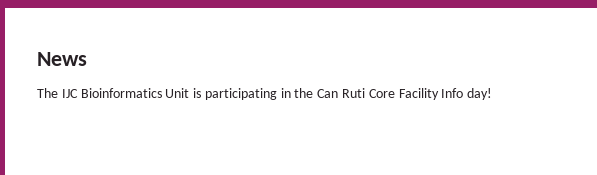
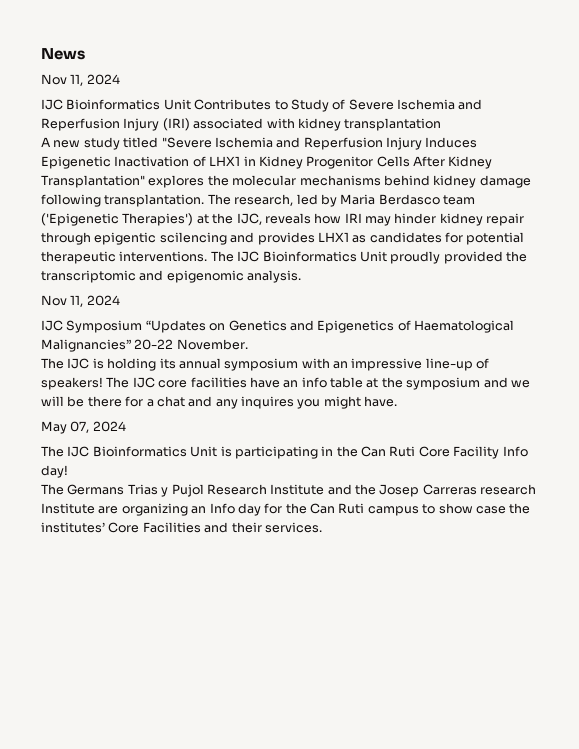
(87, 59) none -> [41,74,120,86] [41,99,483,112] [41,118,442,131] [41,137,478,150] [41,156,493,169] [41,175,531,188] [41,194,475,207] [41,213,525,226] [41,232,525,245] [41,251,527,264] [41,270,302,283] [41,295,120,307] [41,320,514,333] [41,339,248,352] [41,358,490,371] [41,377,530,390] [41,396,398,409] [41,421,126,434] // Nov 11, 2024 // IJC Bioinformatics Unit Contributes to Study of Severe Ischemia and Reperfusion Injury (IRI) associated with kidney transplantation // A new study titled "Severe Ischemia and Reperfusion Injury Induces Epigenetic Inactivation of LHX1 in Kidney Progenitor Cells After Kidney Transplantation" explores the molecular mechanisms behind kidney damage following transplantation. The research, led by Maria Berdasco team ('Epigenetic Therapies') at the IJC, reveals how IRI may hinder kidney repair through epigentic scilencing and provides LHX1 as candidates for potential therapeutic interventions. The IJC Bioinformatics Unit proudly provided the transcriptomic and epigenomic analysis. // Nov 11, 2024 // IJC Symposium “Updates on Genetics and Epigenetics of Haematological Malignancies” 20-22 November. // The IJC is holding its annual symposium with an impressive line-up of speakers! The IJC core facilities have an info table at the symposium and we will be there for a chat and any inquires you might have. // May 07, 2024
(493, 94) none -> [41,484,537,497] [41,503,531,516] [41,522,322,533] // The Germans Trias y Pujol Research Institute and the Josep Carreras research Institute are organizing an Info day for the Can Ruti campus to show case the institutes’ Core Facilities and their services.

